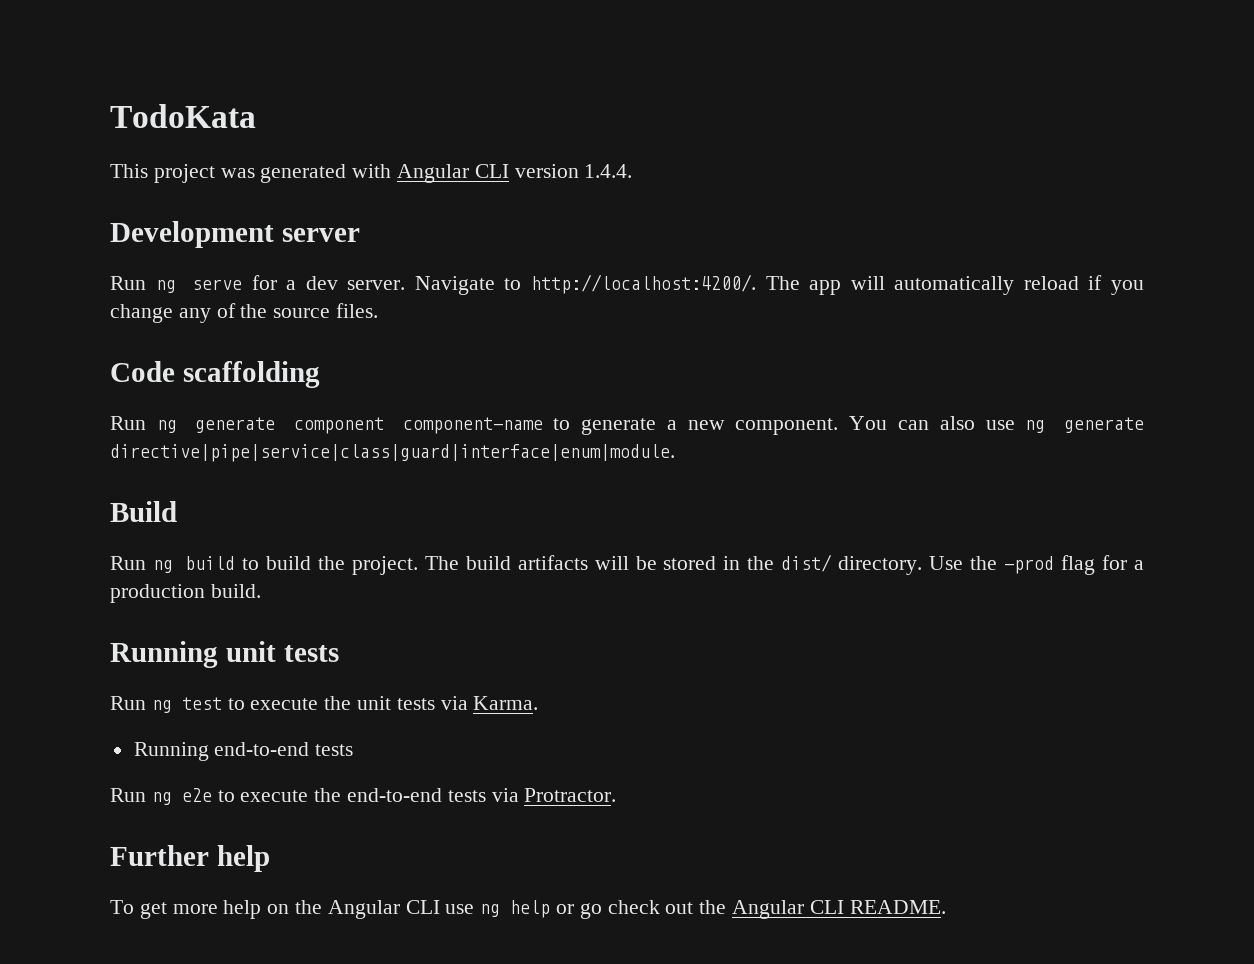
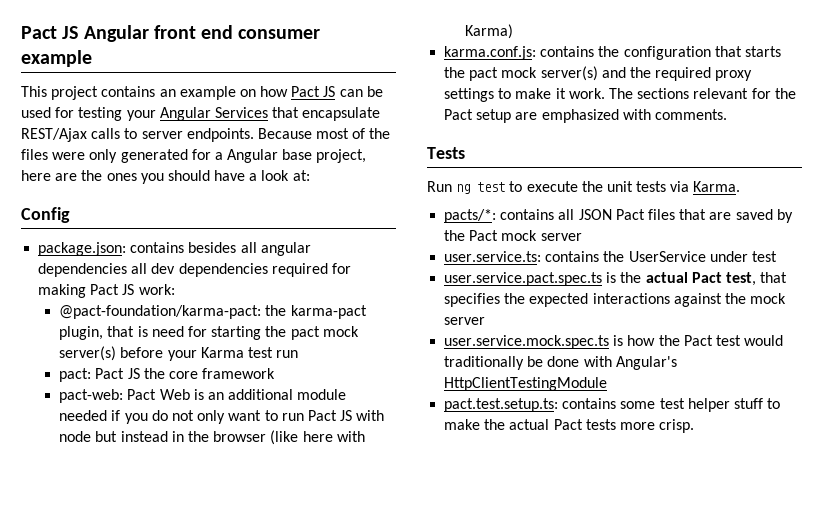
[110,104,256,128] [110,164,633,183] [110,221,360,248] [110,274,1145,295] [110,303,379,323] [110,361,320,388] [110,416,1144,435] [110,444,675,462] [110,501,177,522] [110,554,1144,575] [110,584,261,603] [110,641,339,668] TodoKata // This project was generated with Angular CLI version 1.4.4. // Development server // Run ng serve for a dev server. Navigate to http://localhost:4200/. The app will automatically reload if you change any of the source files. // Code scaffolding // Run ng generate component component-name to generate a new component. You can also use ng generate directive|pipe|service|class|guard|interface|enum|module. // Build // Run ng build to build the project. The build artifacts will be stored in the dist/ directory. Use the -prod flag for a production build. // Running unit tests -> [21,25,321,42] [21,50,92,67] [21,86,383,100] [21,107,381,121] [21,128,391,142] [21,149,367,163] [21,170,310,184] [21,207,70,223] [38,242,311,256] [38,263,351,277] [38,284,175,298] [59,305,367,319] [59,326,359,340] [59,346,299,361] [59,368,276,382] [59,389,347,403] [59,410,385,424] [59,430,365,445] [465,24,514,39] [444,46,781,60] [444,66,753,81] [444,88,796,102] [444,109,727,123] [427,147,465,159] Pact JS Angular front end consumer example // This project contains an example on how Pact JS can be used for testing your Angular Services that encapsulate REST/Ajax calls to server endpoints. Because most of the files were only generated for a Angular base project, here are the ones you should have a look at: // Config // package.json: contains besides all angular dependencies all dev dependencies required for making Pact JS work: // @pact-foundation/karma-pact: the karma-pact plugin, that is need for starting the pact mock server(s) before your Karma test run // pact: Pact JS the core framework // pact-web: Pact Web is an additional module needed if you do not only want to run Pact JS with node but instead in the browser (like here with Karma) // karma.conf.js: contains the configuration that starts the pact mock server(s) and the required proxy settings to make it work. The sections relevant for the Pact setup are emphasized with comments. // Tests
[133,742,354,761] [110,788,617,805] [110,845,270,872] [110,900,946,919] Running end-to-end tests // Run ng e2e to execute the end-to-end tests via Protractor. // Further help // To get more help on the Angular CLI use ng help or go check out the Angular CLI README. -> [444,209,793,223] [444,230,582,241] [444,251,777,262] [444,272,788,286] [444,293,787,307] [444,317,486,325] [444,335,784,349] [444,356,677,370] [444,377,608,391] [444,398,781,412] [444,419,695,433] pacts/*: contains all JSON Pact files that are saved by the Pact mock server // user.service.ts: contains the UserService under test // user.service.pact.spec.ts is the actual Pact test, that specifies the expected interactions against the mock server // user.service.mock.spec.ts is how the Pact test would traditionally be done with Angular's HttpClientTestingModule // pact.test.setup.ts: contains some test helper stuff to make the actual Pact tests more crisp.

